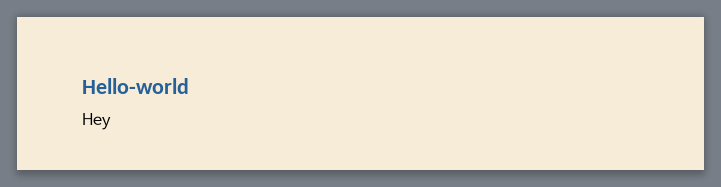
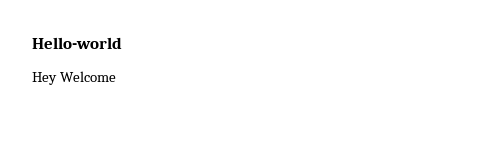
(111, 121) none -> [59,71,116,82] Welcome

